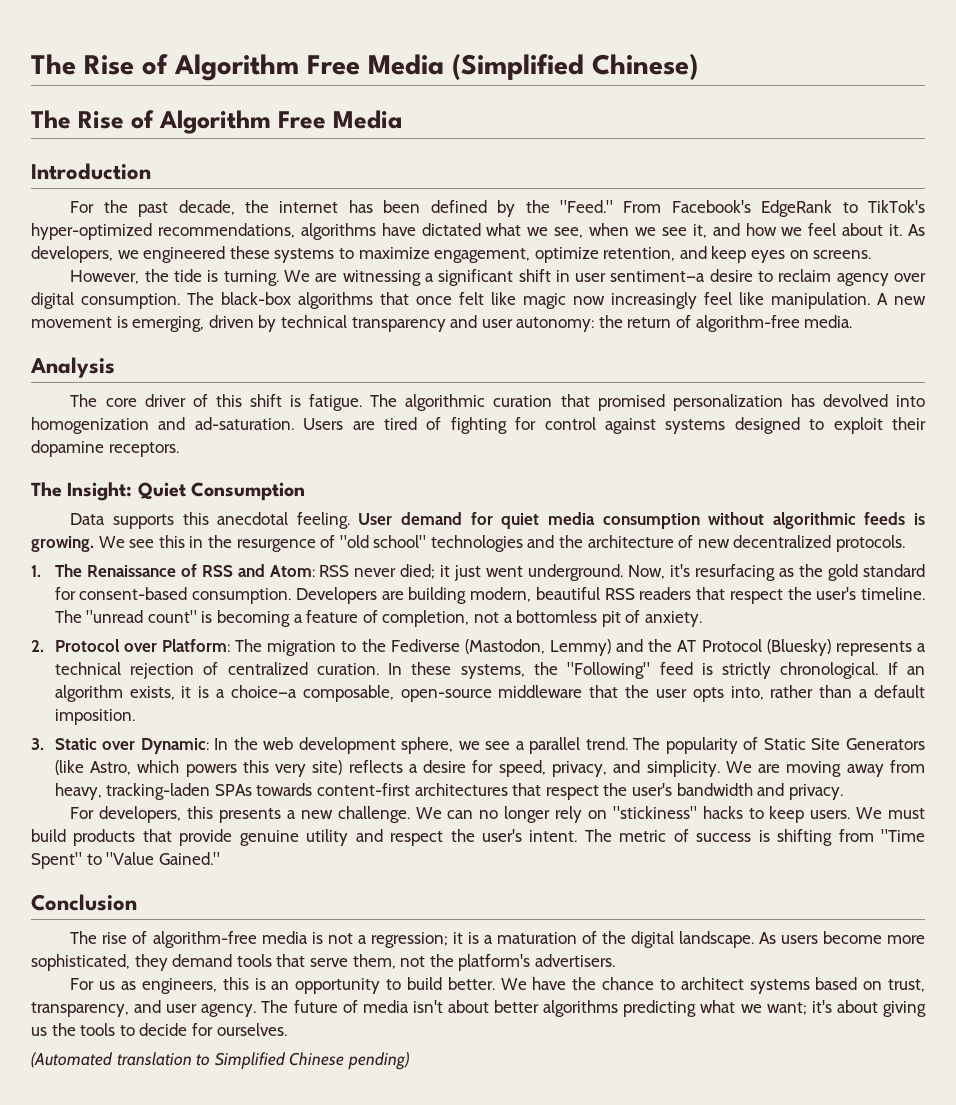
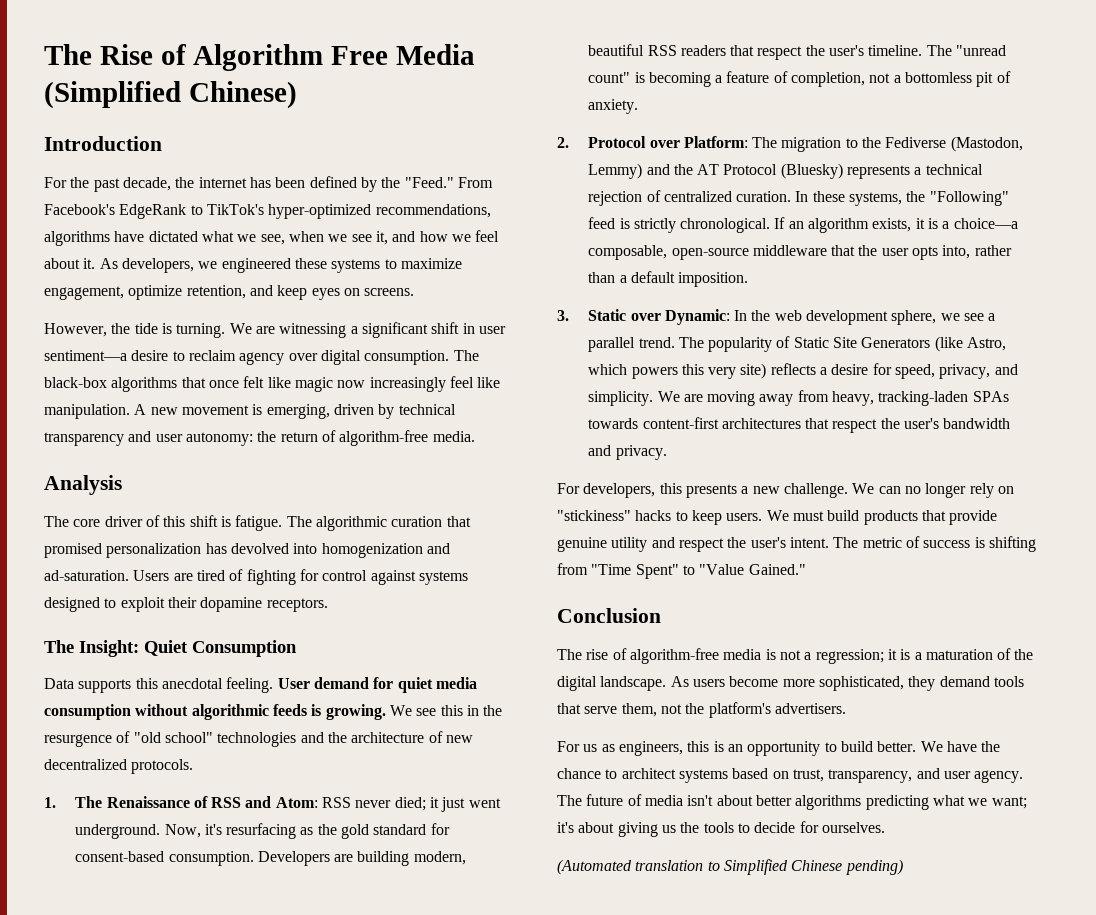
[31,110,402,134] // The Rise of Algorithm Free Media -> (297, 95) none

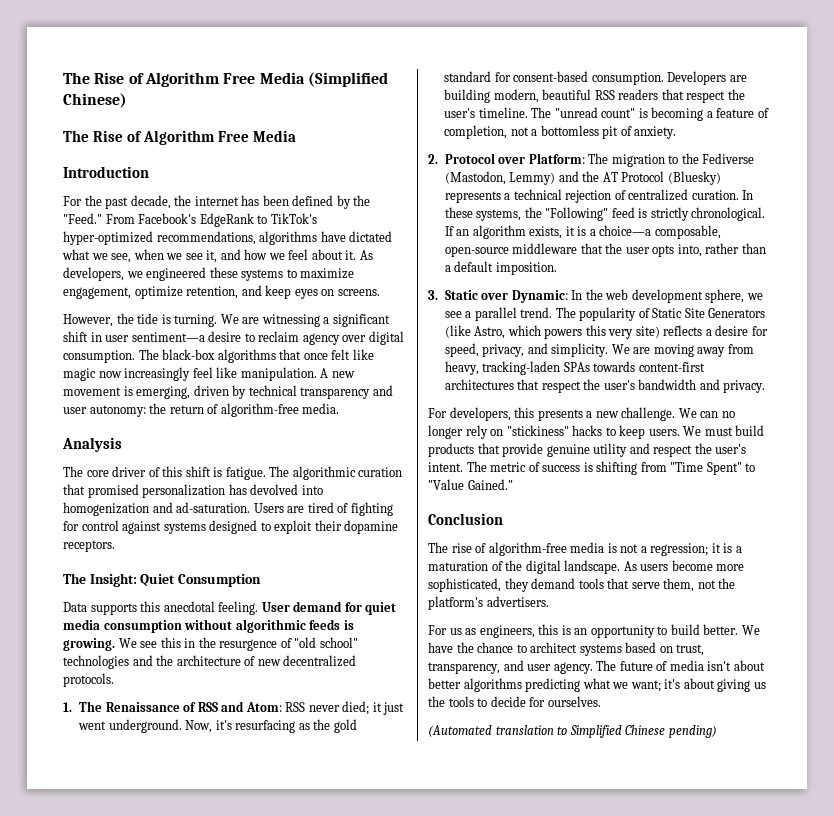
(297, 95) none -> [63,130,297,145] // The Rise of Algorithm Free Media

